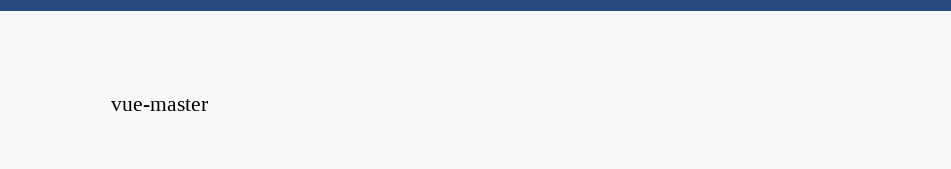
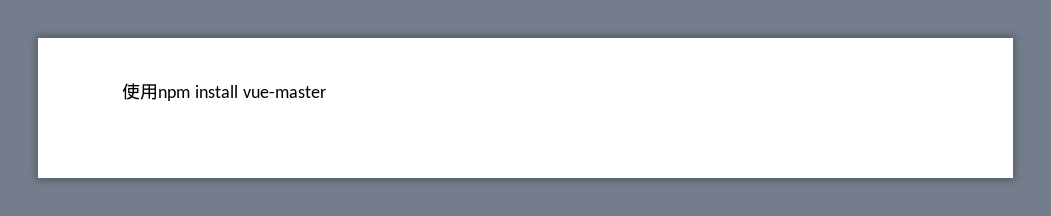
(111, 105) none -> [122,83,238,101] 使用npm install

